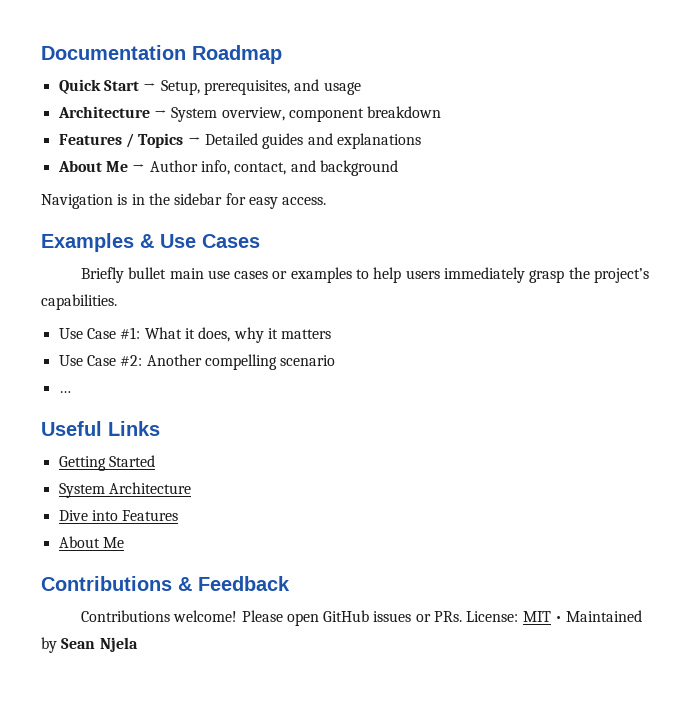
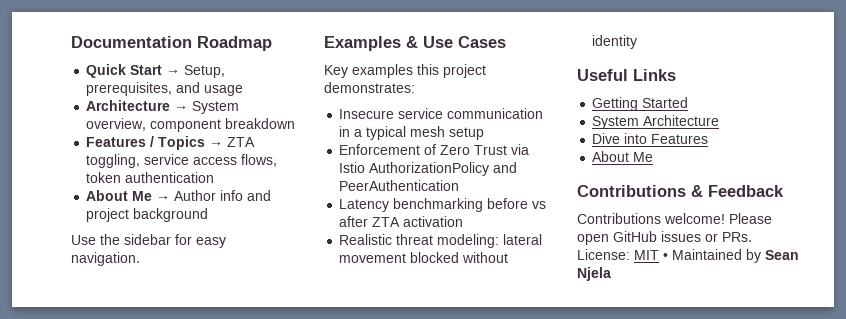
[204,133,421,149] [57,160,398,176] [41,194,145,209] Detailed guides and explanations // About Me → Author info, contact, and background // Navigation is in -> [227,137,256,147] [86,154,278,168] [86,172,215,183] [86,190,272,201] [86,208,209,222] [71,235,96,245] ZTA toggling, service access flows, token authentication // About Me → Author info and project background // Use
[282,197,327,205] access. -> [71,252,140,266] navigation.
[80,267,650,283] [41,294,117,310] [58,327,332,343] [58,354,336,370] [58,391,71,393] Briefly bullet main use cases or examples to help users immediately grasp the project’s capabilities. // Use Case #1: What it does, why it matters // Use Case #2: Another compelling scenario // … -> [324,64,486,78] [324,82,415,93] [339,108,544,119] [339,126,485,140] [339,144,530,155] [339,162,518,176] [339,180,460,191] [339,198,547,212] [339,216,464,227] [339,234,543,248] [339,252,509,263] [592,35,638,49] Key examples this project demonstrates: // Insecure service communication in a typical mesh setup // Enforcement of Zero Trust via Istio AuthorizationPolicy and PeerAuthentication // Latency benchmarking before vs after ZTA activation // Realistic threat modeling: lateral movement blocked without identity

